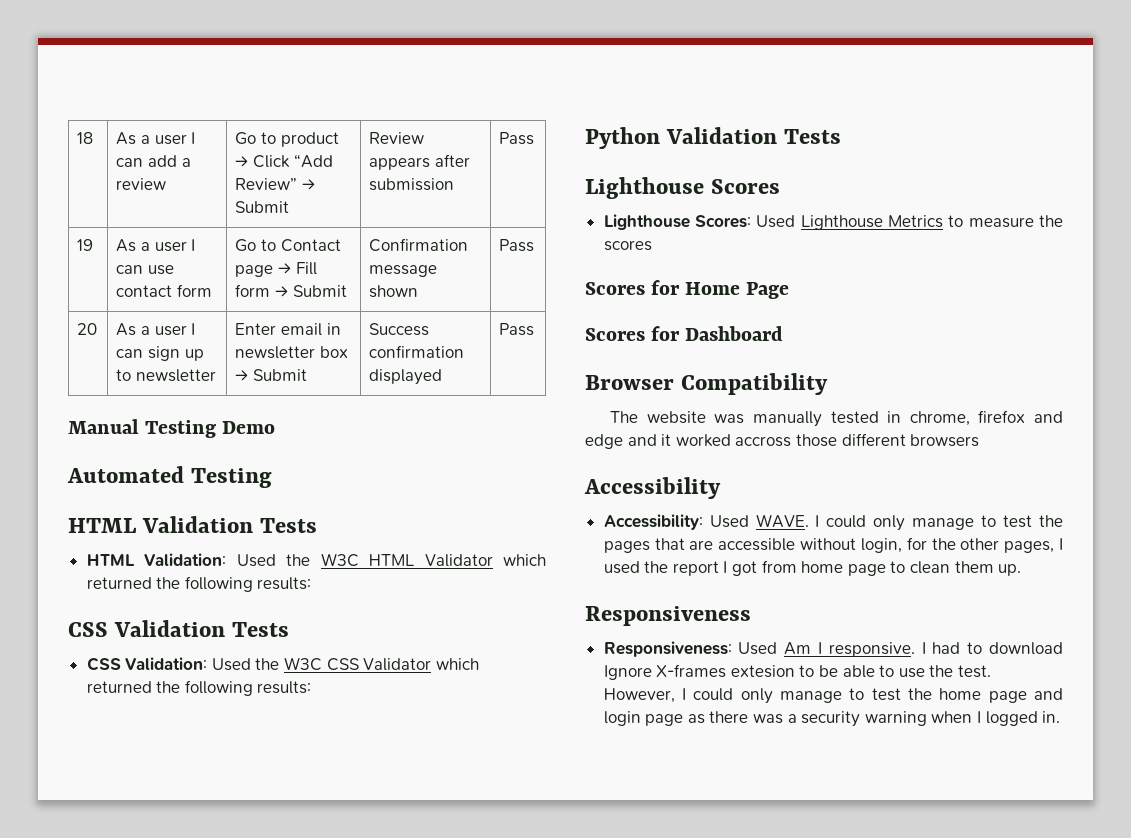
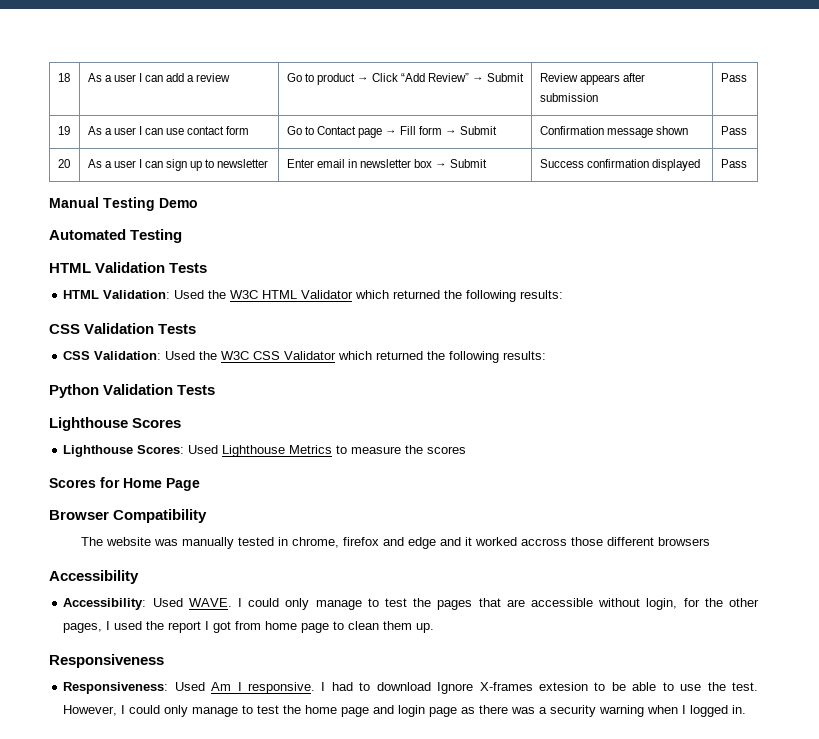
[585,326,784,341] // Scores for Dashboard -> (200, 484) none

